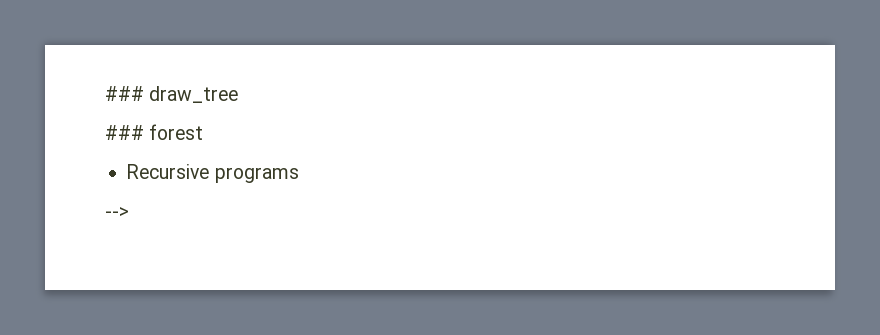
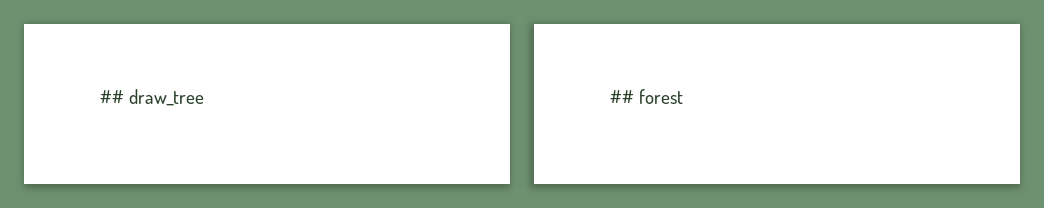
[105,86,144,101] ### -> [100,90,124,104] ##
[105,125,144,140] ### -> [610,90,634,104] ##
[126,164,299,183] [105,207,129,218] // Recursive programs // --> -> (684, 96) none

